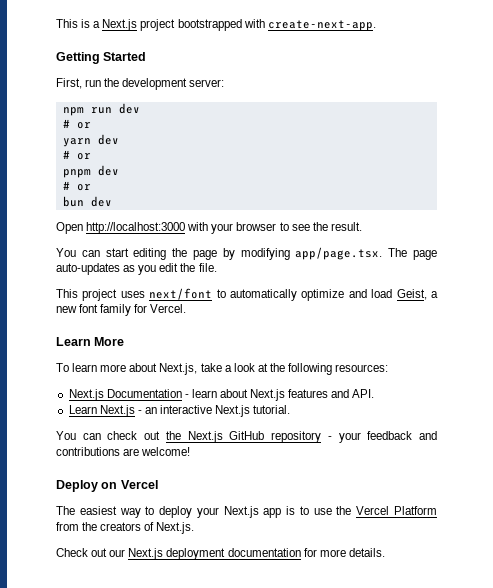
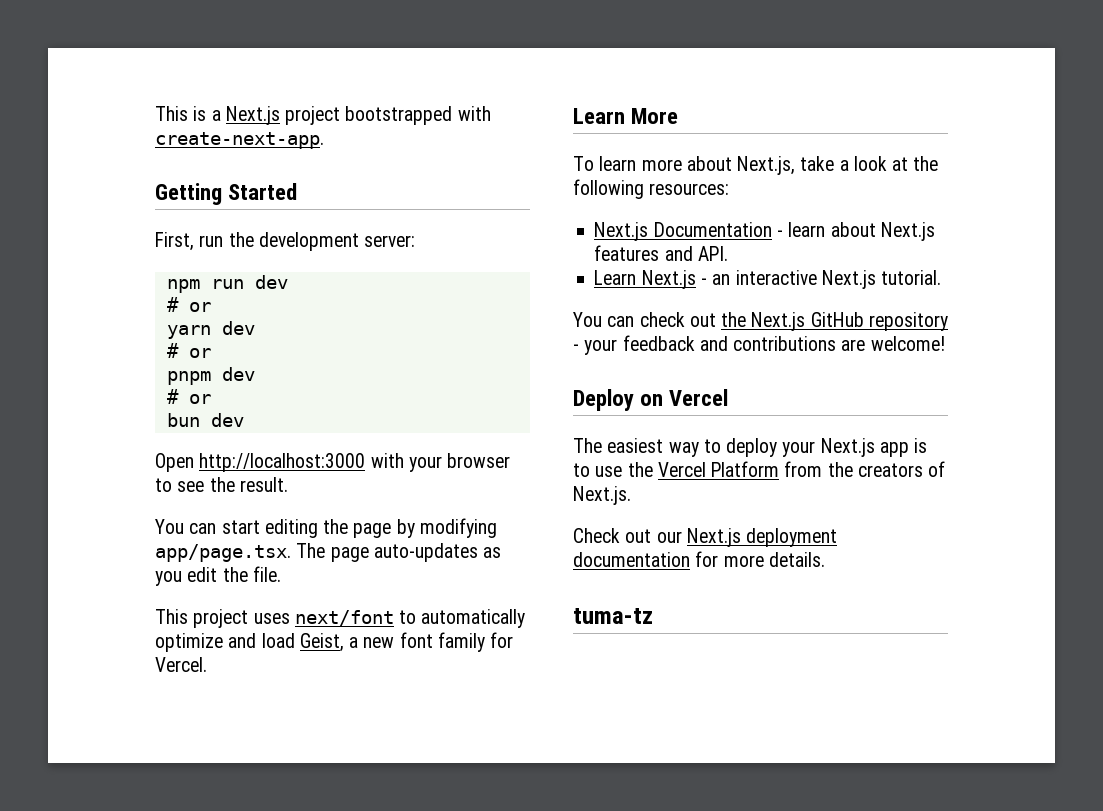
(385, 552) none -> [573,608,653,624] // tuma-tz

